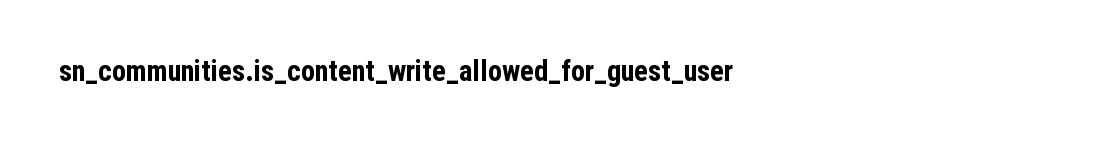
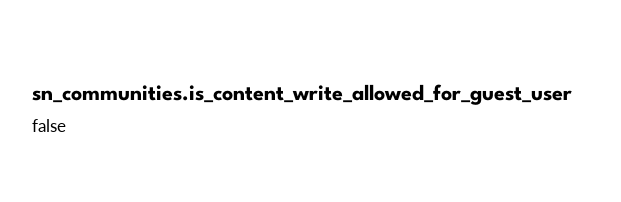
(733, 73) none -> [32,119,66,132] // false

